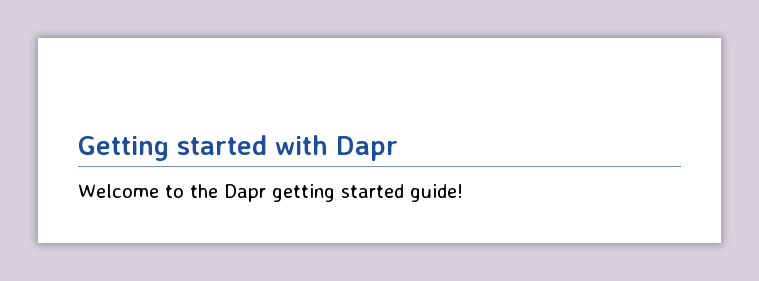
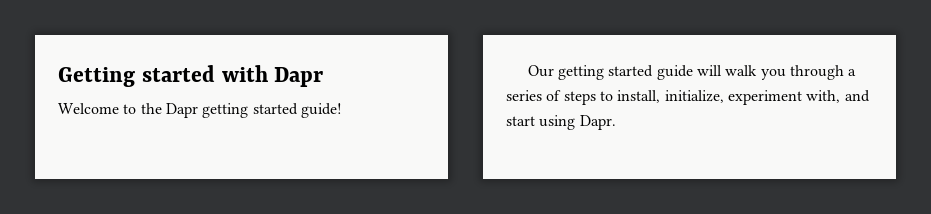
(463, 193) none -> [527,65,857,80] [506,90,870,105] [506,115,616,130] // Our getting started guide will walk you through a series of steps to install, initialize, experiment with, and start using Dapr.

